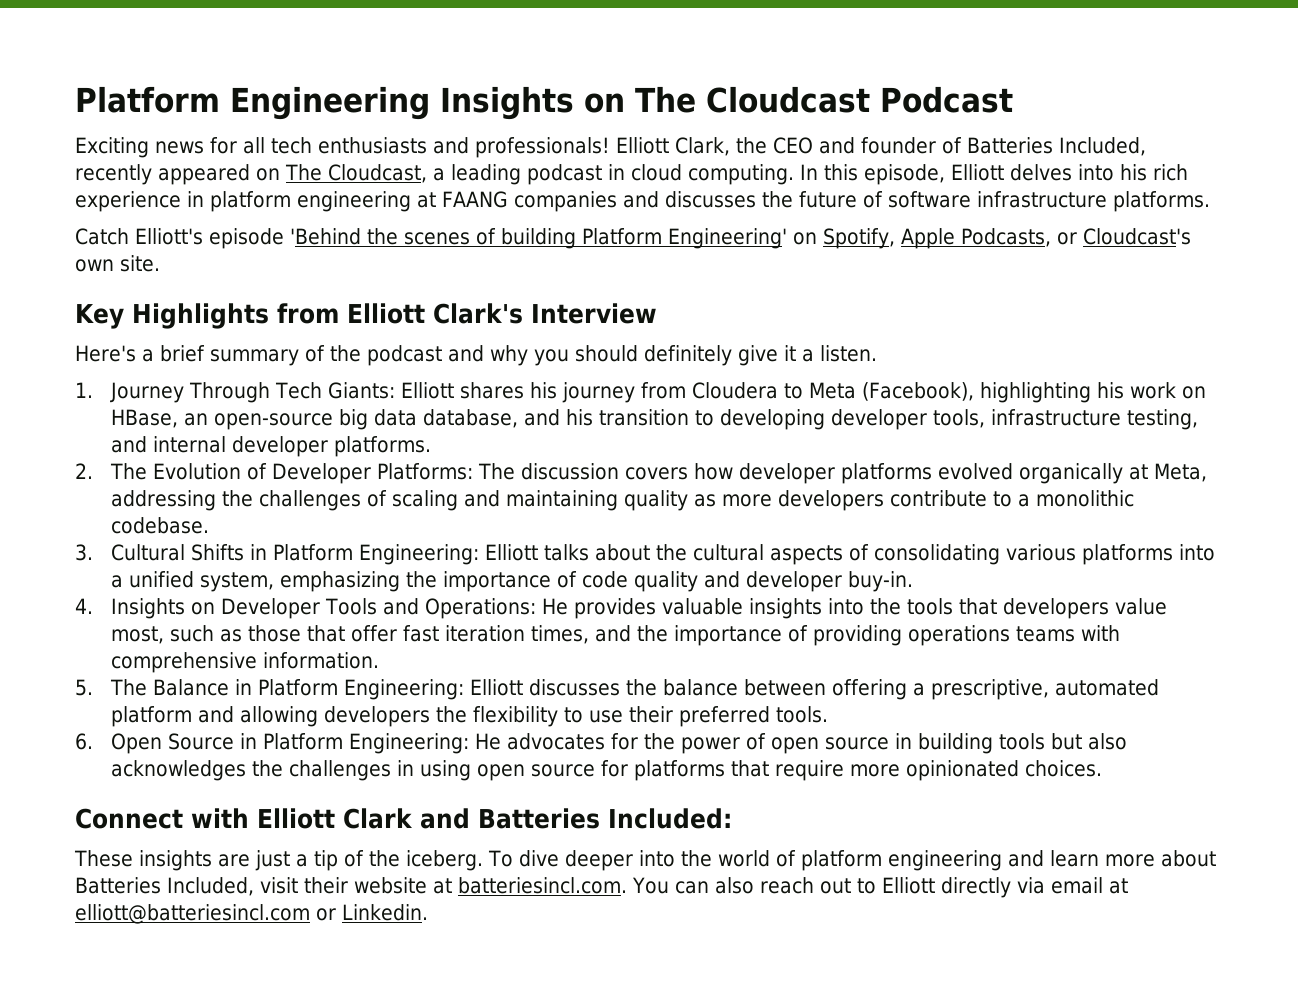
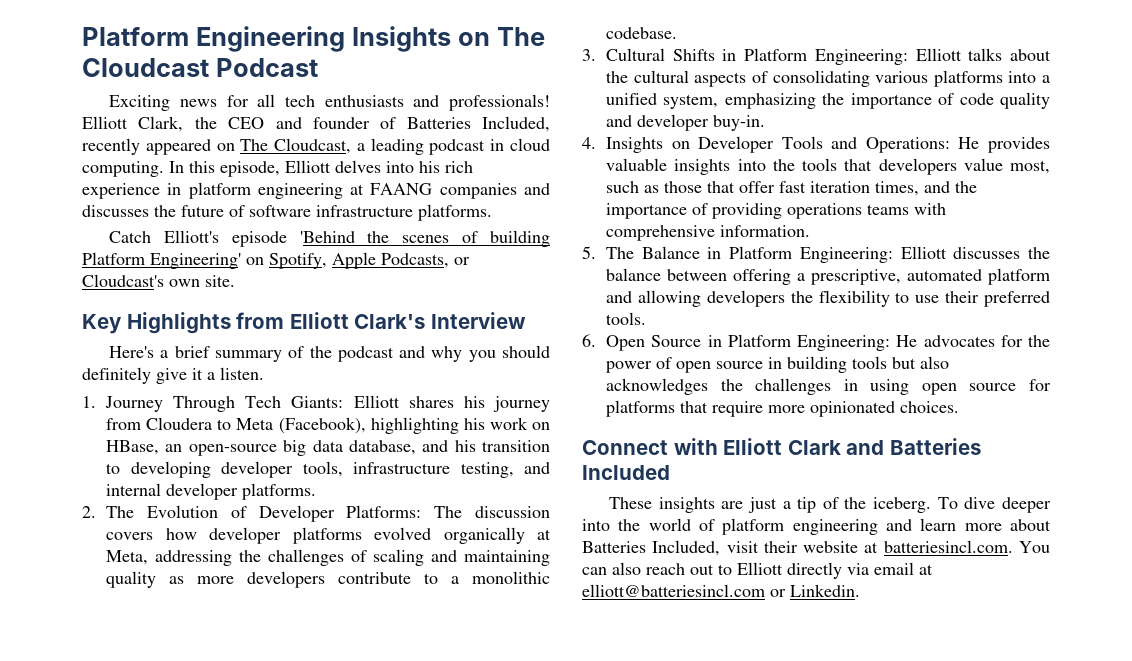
[608,808,732,829] Included: -> [582,465,670,480] Included

